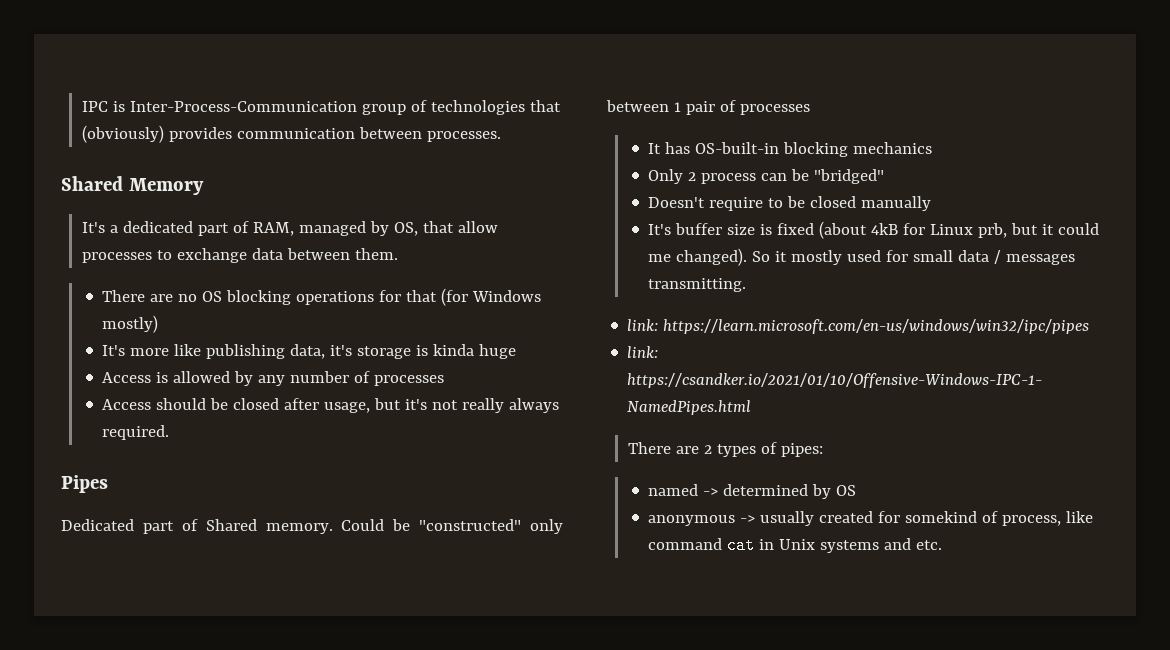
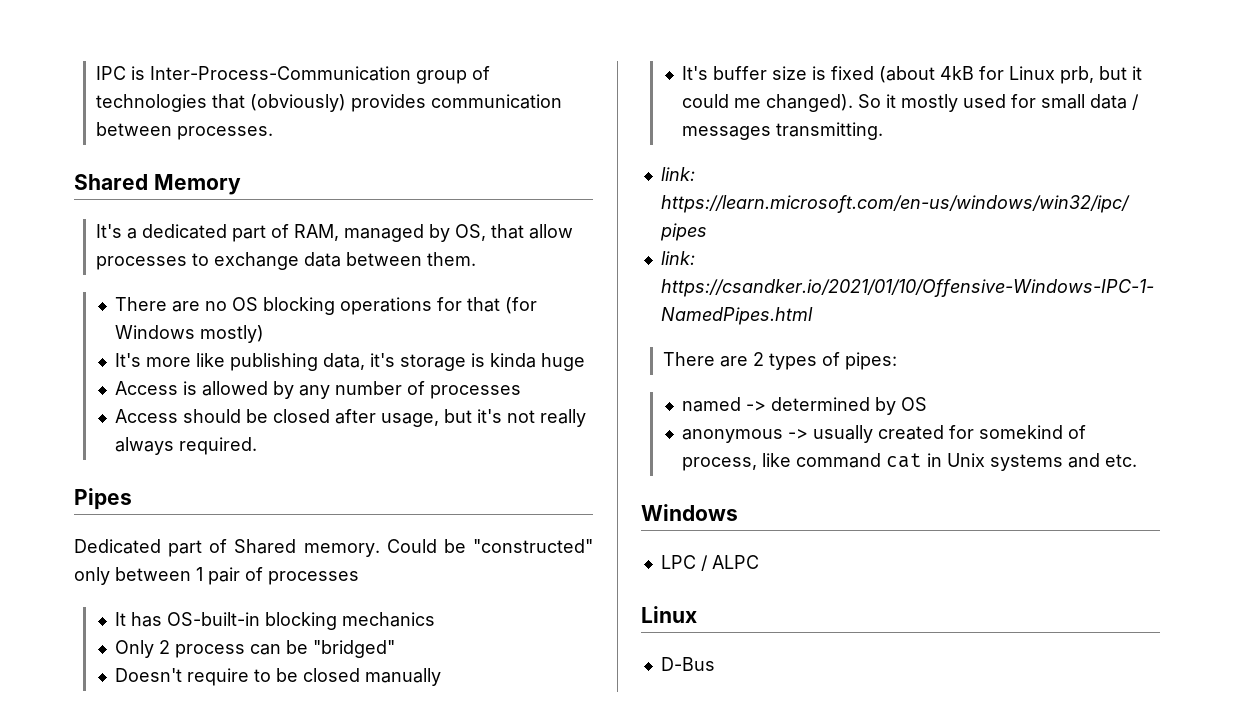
(943, 545) none -> [641,504,738,521] [660,555,759,571] [641,606,697,623] [660,657,715,671] // Windows // LPC / ALPC // Linux // D-Bus

